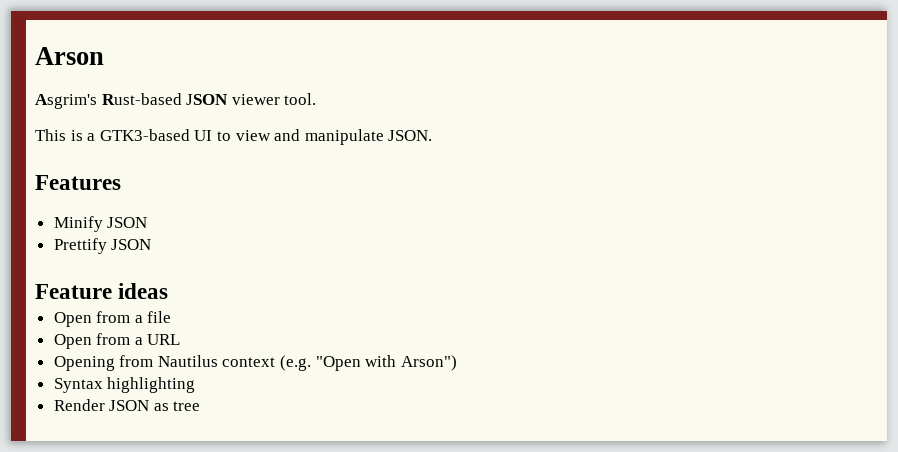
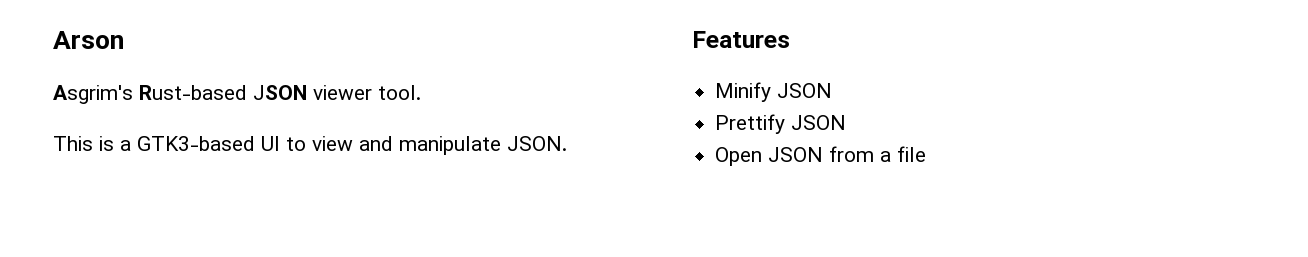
[35,283,169,299] [53,312,92,327] // Feature ideas // Open -> [715,147,824,166] // Open JSON
[53,333,181,349] [53,355,457,371] [53,377,196,393] [53,399,201,411] // Open from a URL // Opening from Nautilus context (e.g. "Open with Arson") // Syntax highlighting // Render JSON as tree -> (927, 154) none

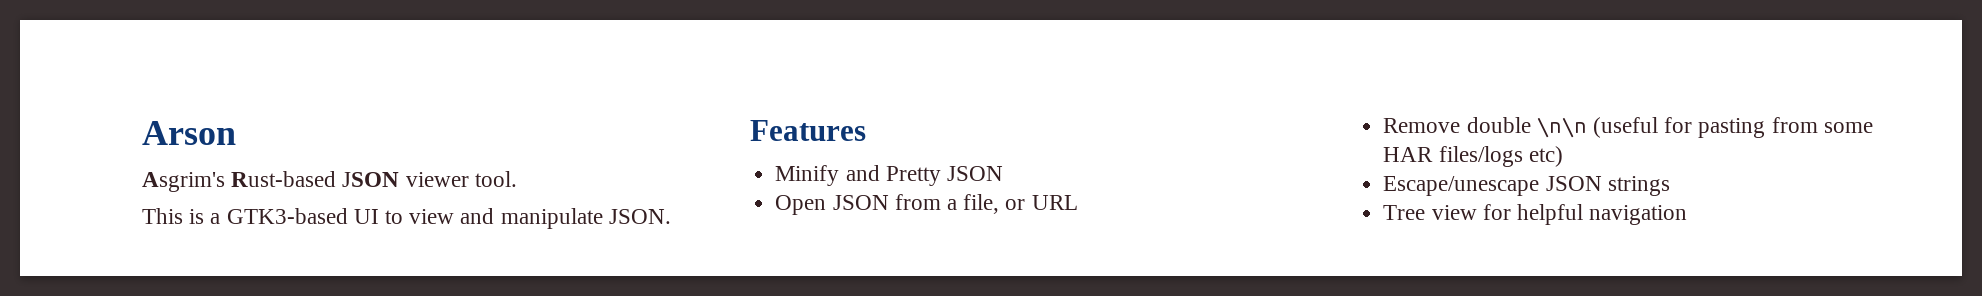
[777,83,833,98] [715,114,786,134] JSON // Prettify -> [845,165,941,186] and Pretty
[897,146,927,162] file -> [963,194,1078,214] [1383,117,1873,138] [1383,146,1563,167] [1383,176,1670,196] [1383,204,1688,225] file, or URL // Remove double \n\n (useful for pasting from some HAR files/logs etc) // Escape/unescape JSON strings // Tree view for helpful navigation

